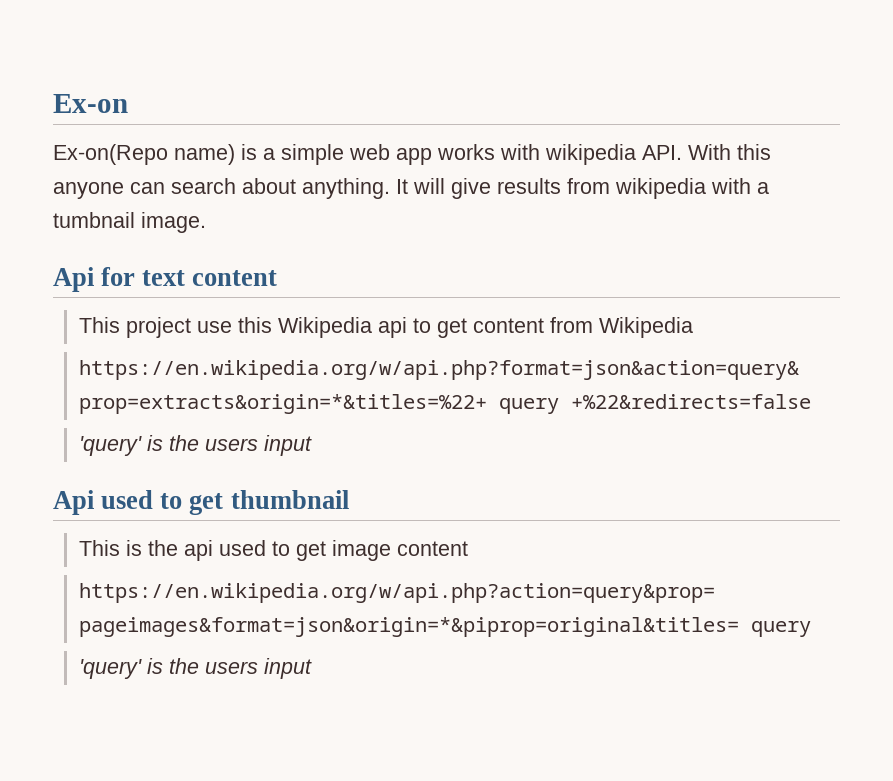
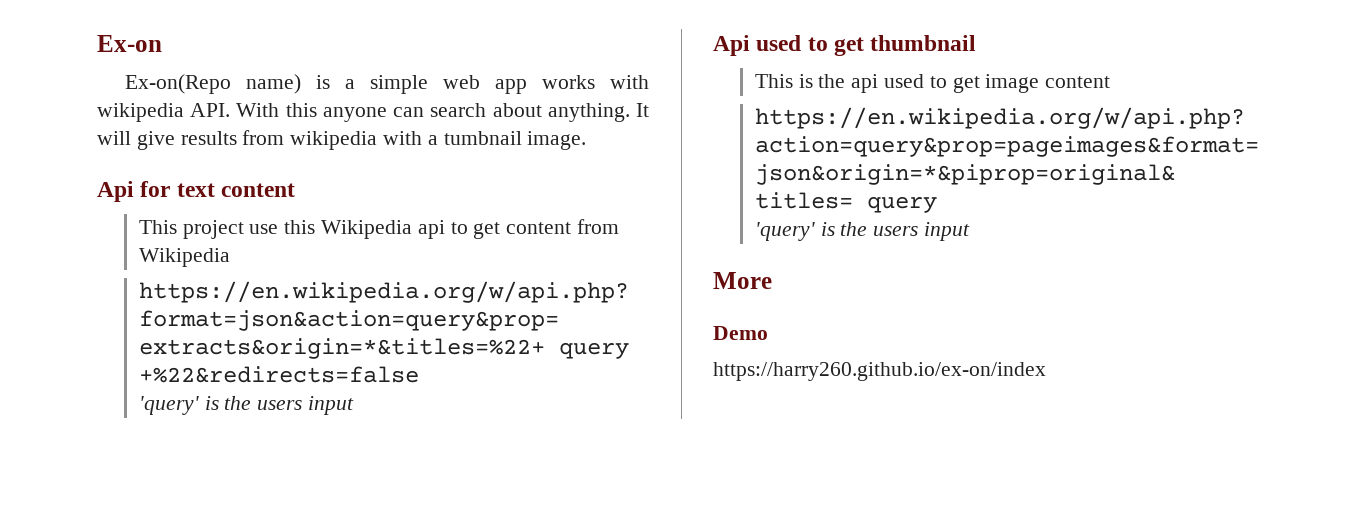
(312, 668) none -> [713,272,772,289] [713,326,768,340] [713,362,1046,381] // More // Demo // https://harry260.github.io/ex-on/index

